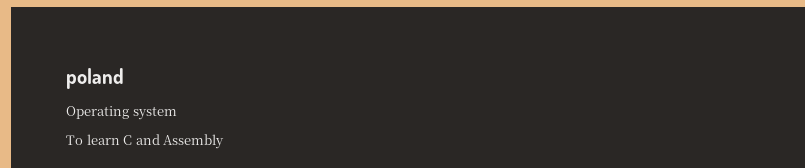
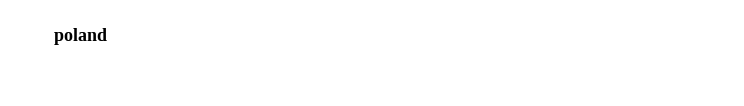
[66,106,177,120] [66,134,225,149] // Operating system // To learn C and Assembly -> (107, 36) none

